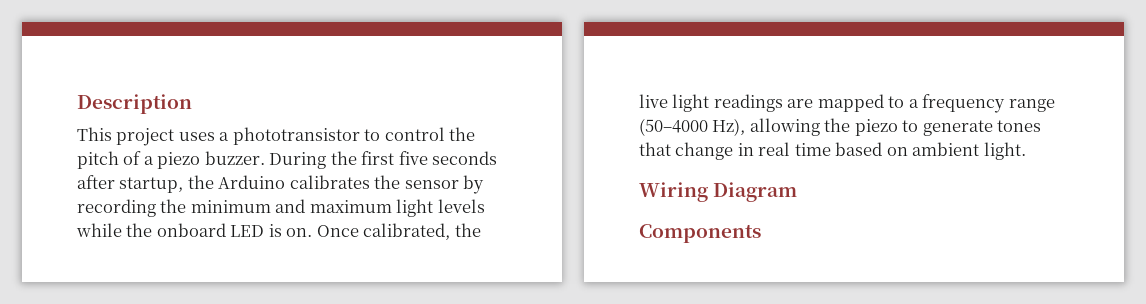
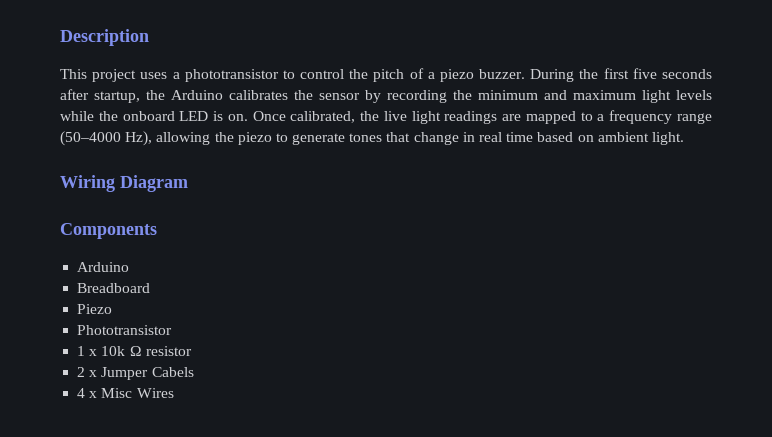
(761, 233) none -> [77,262,130,272] [77,283,151,293] [77,304,113,314] [77,325,173,335] [77,346,192,356] [77,367,194,380] [77,388,174,398] // Arduino // Breadboard // Piezo // Phototransistor // 1 x 10k Ω resistor // 2 x Jumper Cabels // 4 x Misc Wires

